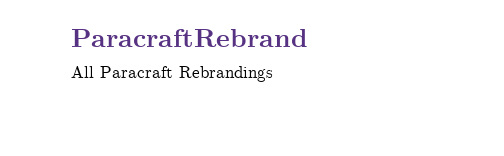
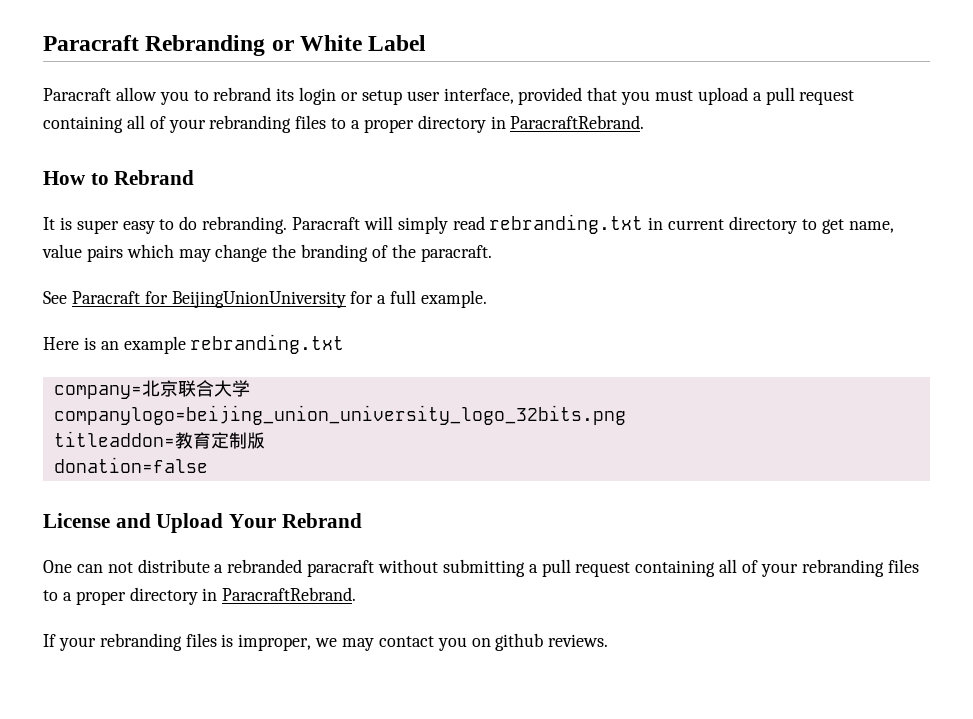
[71,29,308,47] [71,66,273,82] ParacraftRebrand // All Paracraft Rebrandings -> [43,35,427,56] [43,87,855,105] [43,115,645,133] [43,170,195,185] [43,214,894,234] [42,244,492,262] [43,290,488,308] [43,334,345,354] [53,380,250,399] [53,405,626,425] [53,431,265,449] [53,457,208,473] [43,513,362,533] [43,559,919,577] [43,587,357,605] [43,633,609,651] Paracraft Rebranding or White Label // Paracraft allow you to rebrand its login or setup user interface, provided that you must upload a pull request containing all of your rebranding files to a proper directory in ParacraftRebrand. // How to Rebrand // It is super easy to do rebranding. Paracraft will simply read rebranding.txt in current directory to get name, value pairs which may change the branding of the paracraft. // See Paracraft for BeijingUnionUniversity for a full example. // Here is an example rebranding.txt // company=北京联合大学 // companylogo=beijing_union_university_logo_32bits.png // titleaddon=教育定制版 // donation=false // License and Upload Your Rebrand // One can not distribute a rebranded paracraft without submitting a pull request containing all of your rebranding files to a proper directory in ParacraftRebrand. // If your rebranding files is improper, we may contact you on github reviews.

